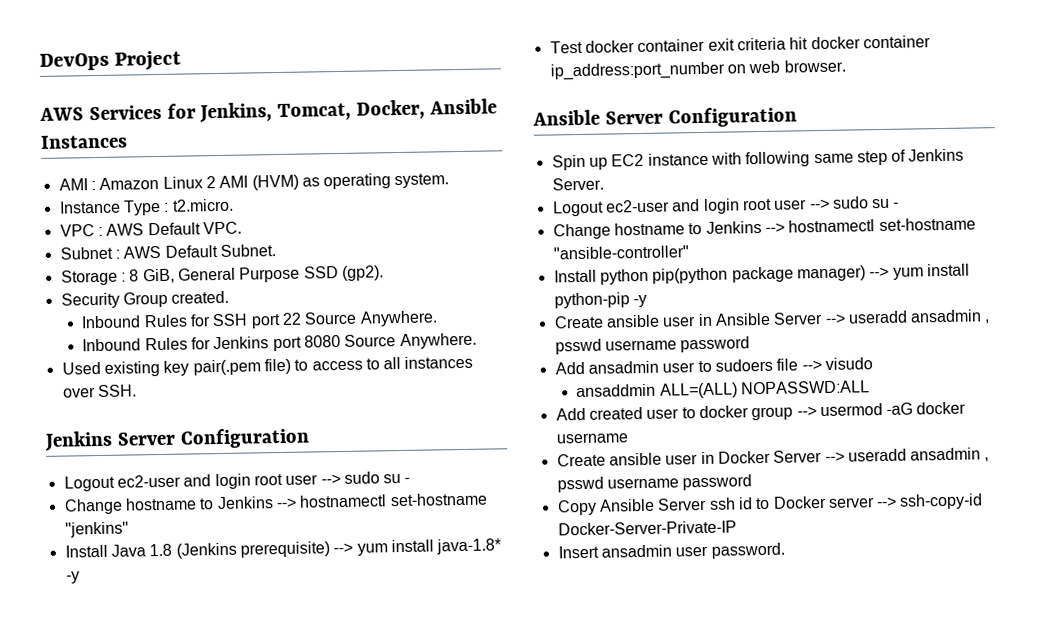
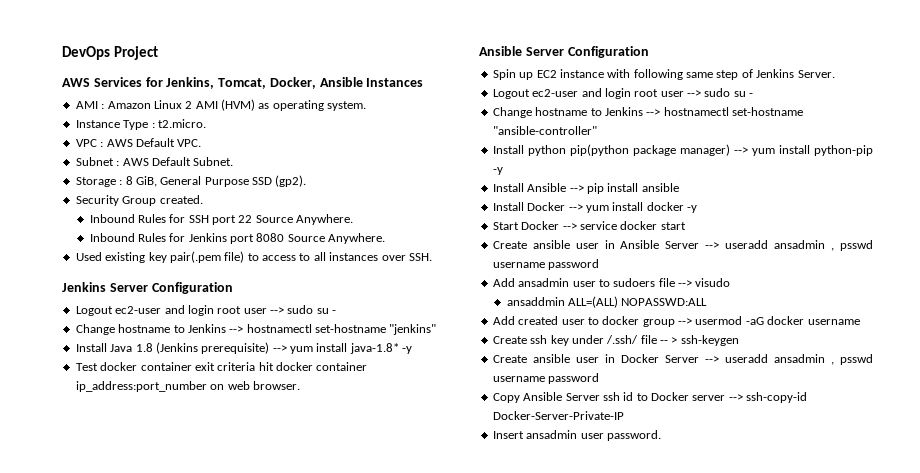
(647, 301) none -> [492,183,679,194] [492,202,697,213] [492,221,686,230] // Install Ansible --> pip install ansible // Install Docker --> yum install docker -y // Start Docker --> service docker start
(629, 438) none -> [492,335,739,346] // Create ssh key under /.ssh/ file -- > ssh-keygen

